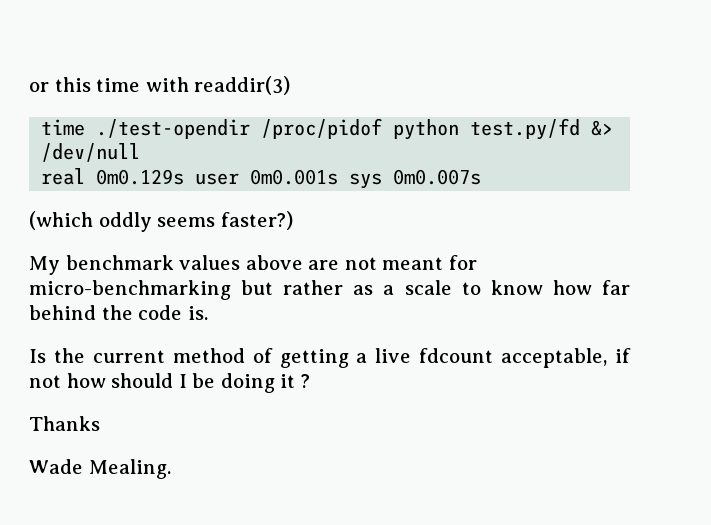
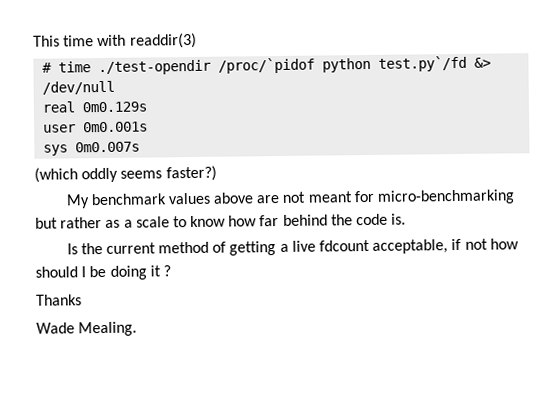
[29,77,91,92] or this -> [33,35,60,47] This
(291, 85) none -> [42,62,53,73] #
[261,118,581,140] /proc/pidof python test.py/fd -> [218,55,468,74] /proc/`pidof python test.py`/fd
(185, 177) none -> (148, 107) //
(339, 177) none -> (149, 127) //

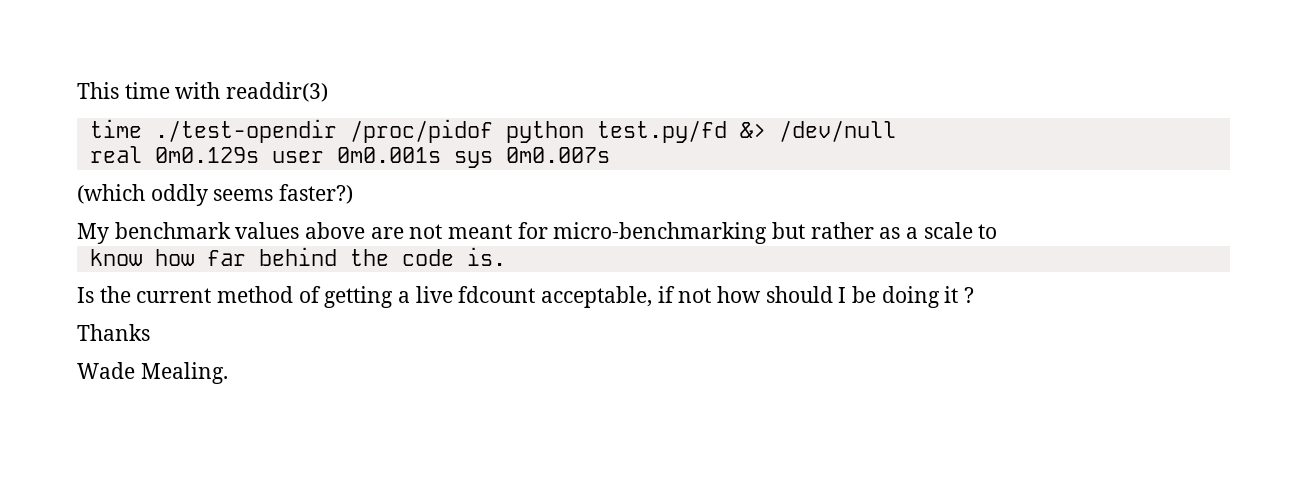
[42,62,53,73] # -> (329, 92) none
[218,55,468,74] /proc/`pidof python test.py`/fd -> [349,119,727,143] /proc/pidof python test.py/fd
(148, 107) // -> (259, 155) none
(149, 127) // -> (441, 155) none
(187, 222) none -> (998, 231) //

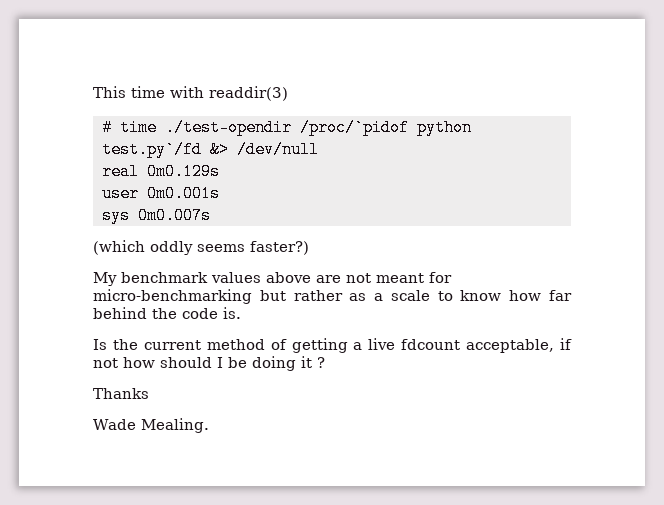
(329, 92) none -> [101,119,112,136] #
[349,119,727,143] /proc/pidof python test.py/fd -> [299,119,472,136] [101,141,202,158] /proc/`pidof python test.py`/fd
(259, 155) none -> (220, 171) //
(441, 155) none -> (220, 193) //
(998, 231) // -> (453, 296) none

